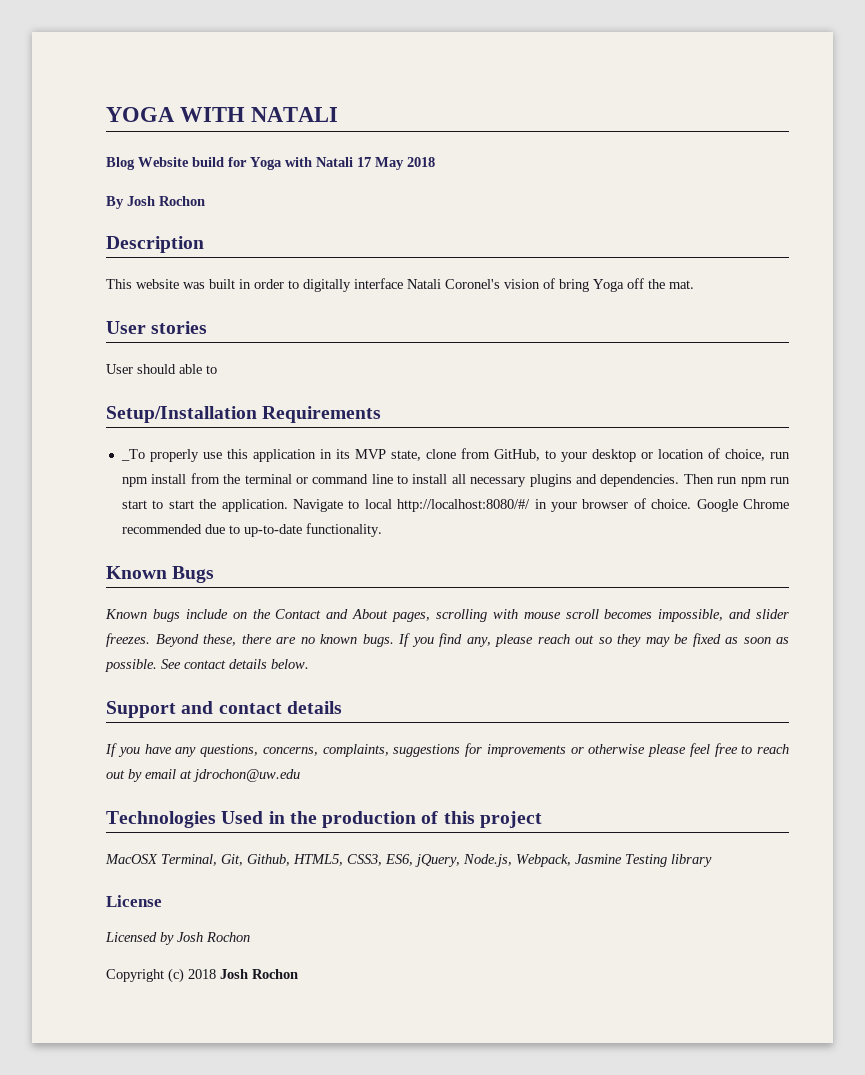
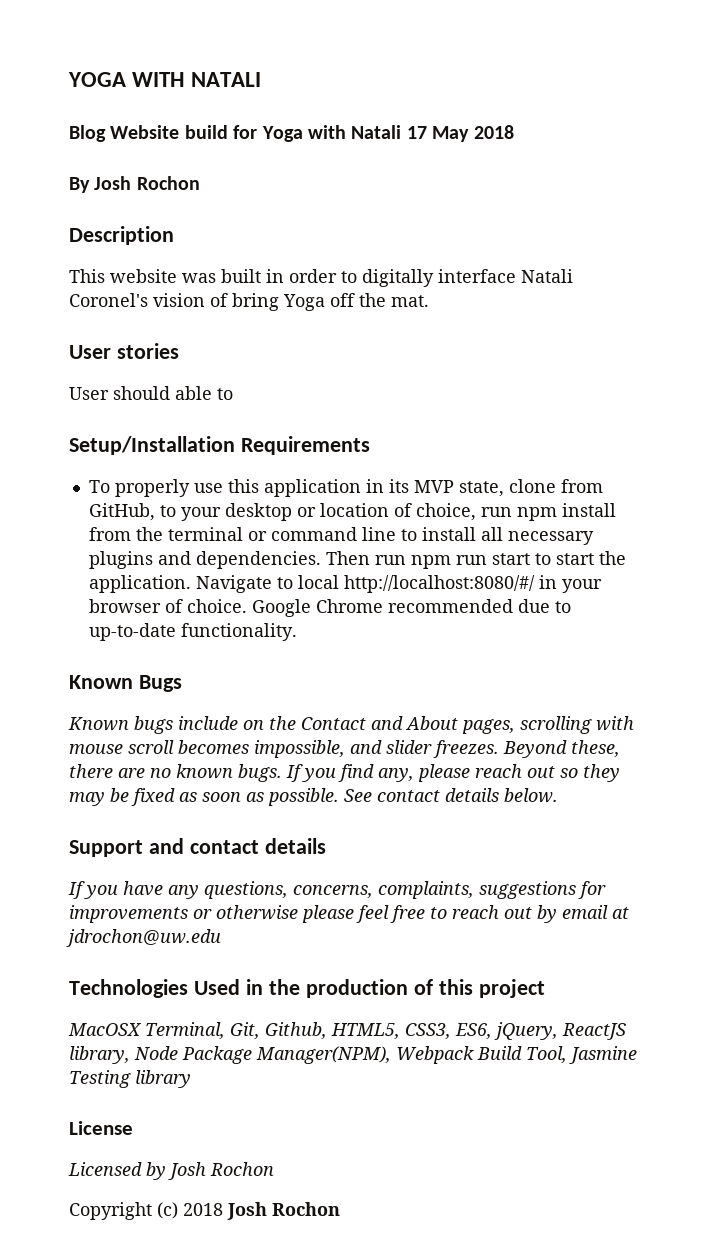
[120,449,145,461] _To -> [88,480,110,493] To
[463,854,571,867] Node.js, Webpack, -> [562,1023,626,1040] [69,1046,567,1064] ReactJS library, Node Package Manager(NPM), Webpack Build Tool,

